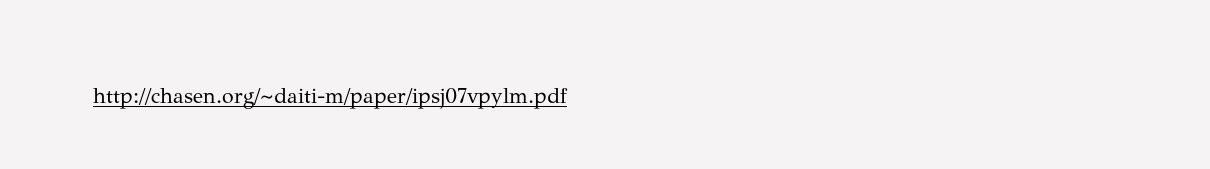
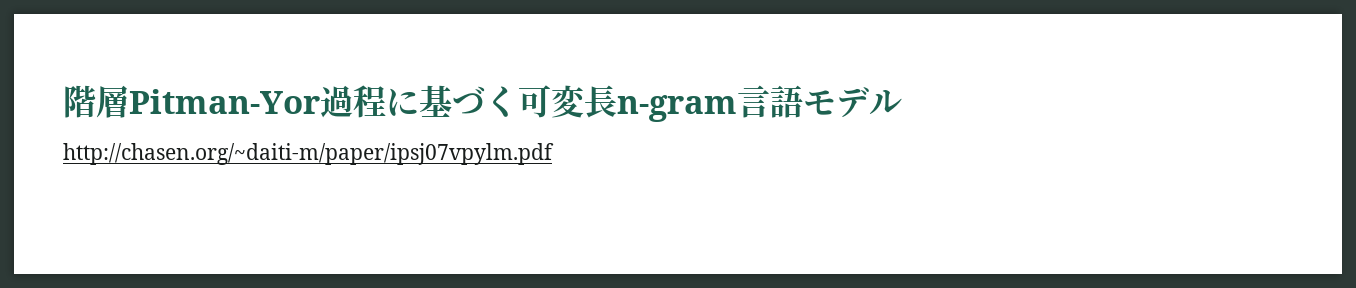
(93, 98) none -> [63,85,902,122] 階層Pitman-Yor過程に基づく可変長n-gram言語モデル //

